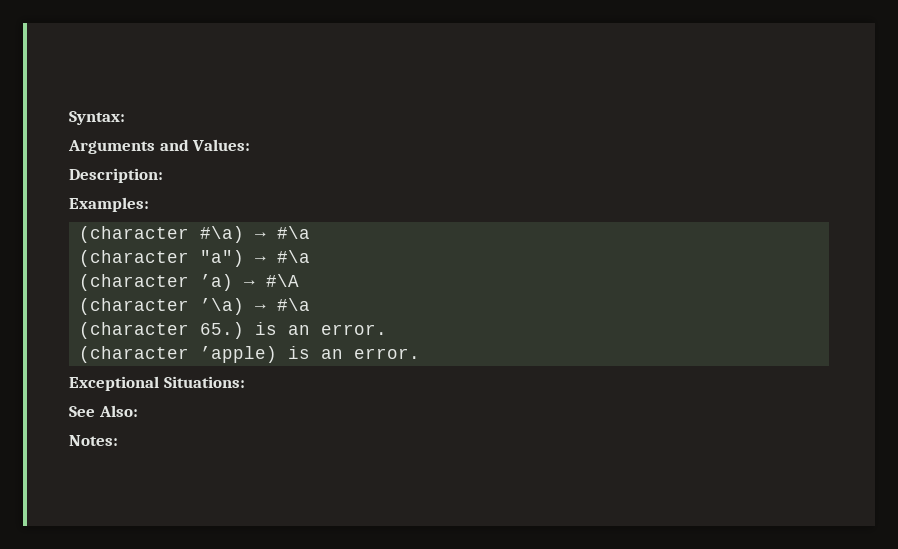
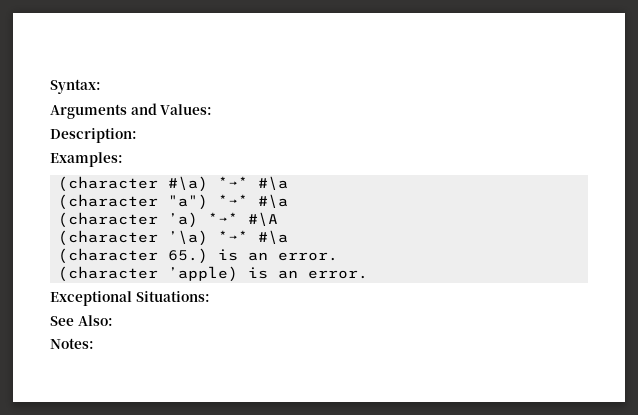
[255,232,267,239] → -> [218,176,249,188] *→*
[255,256,267,263] → -> [218,194,249,206] *→*
[244,280,256,287] → -> [208,212,239,224] *→*
[255,304,267,311] → -> [218,230,249,242] *→*

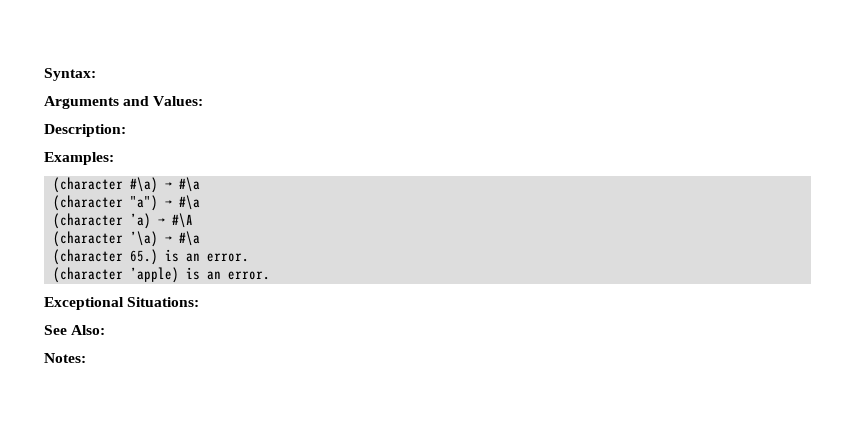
[218,176,249,188] *→* -> [165,182,173,189] →
[218,194,249,206] *→* -> [165,200,173,207] →
[208,212,239,224] *→* -> [158,218,166,225] →
[218,230,249,242] *→* -> [165,236,173,243] →

